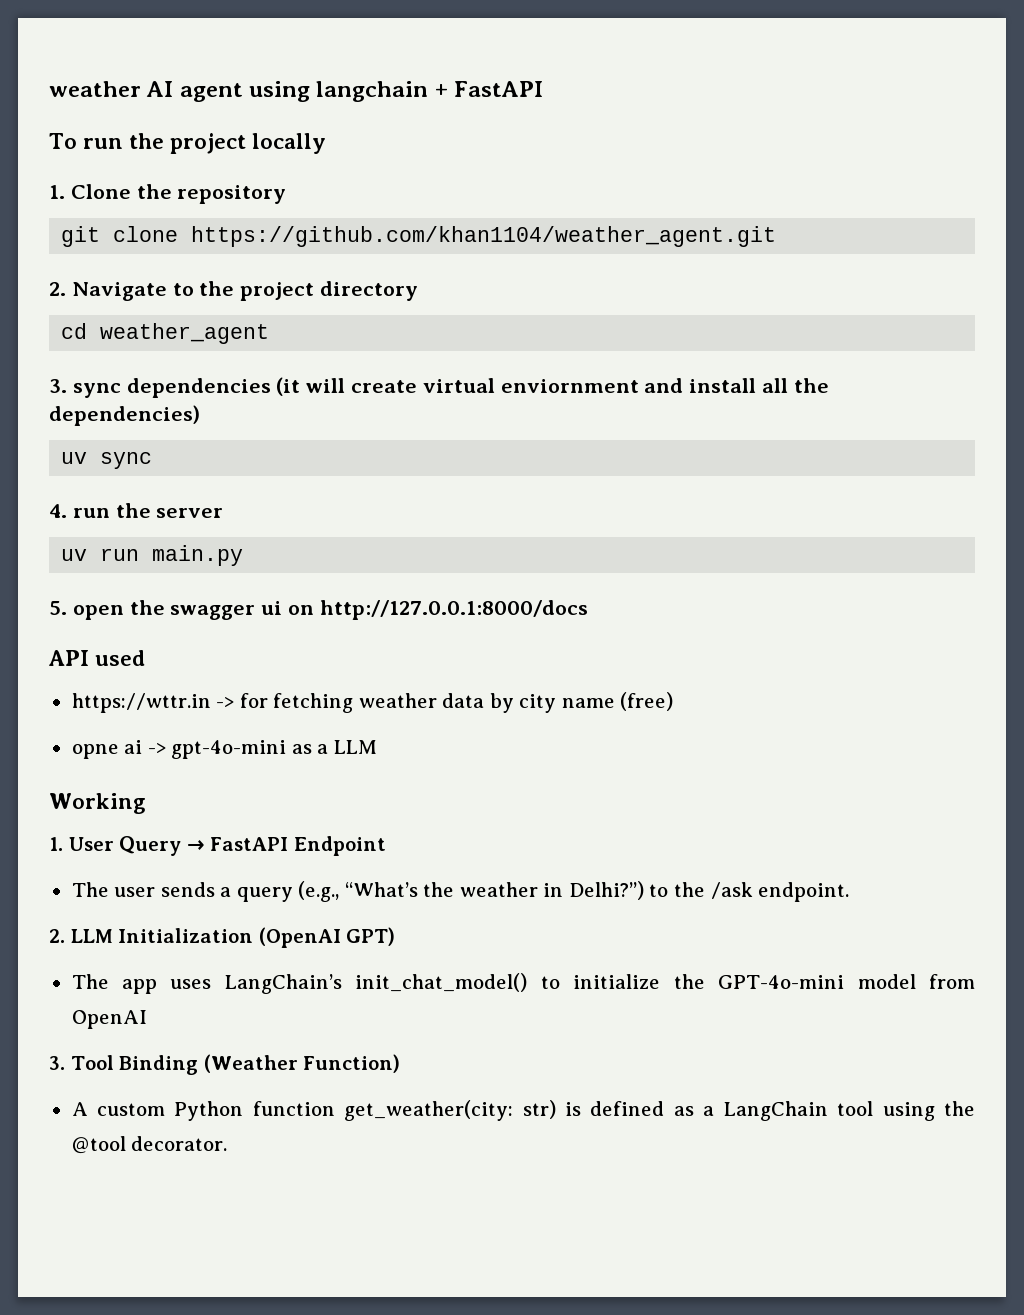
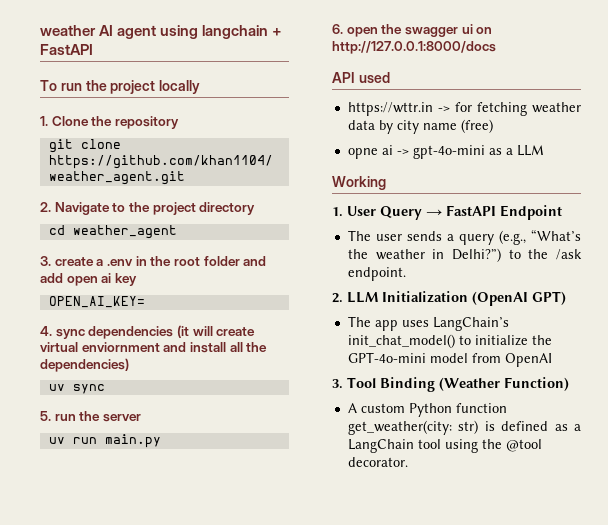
(67, 386) none -> [54,256,267,266] [40,273,137,286] [48,296,145,308] [40,326,52,336] create a .env in the root folder and add open ai key // OPEN_AI_KEY= // 4.
[49,504,67,518] 4. -> [40,411,51,421] 5.
[49,601,67,615] 5. -> [332,24,343,34] 6.

